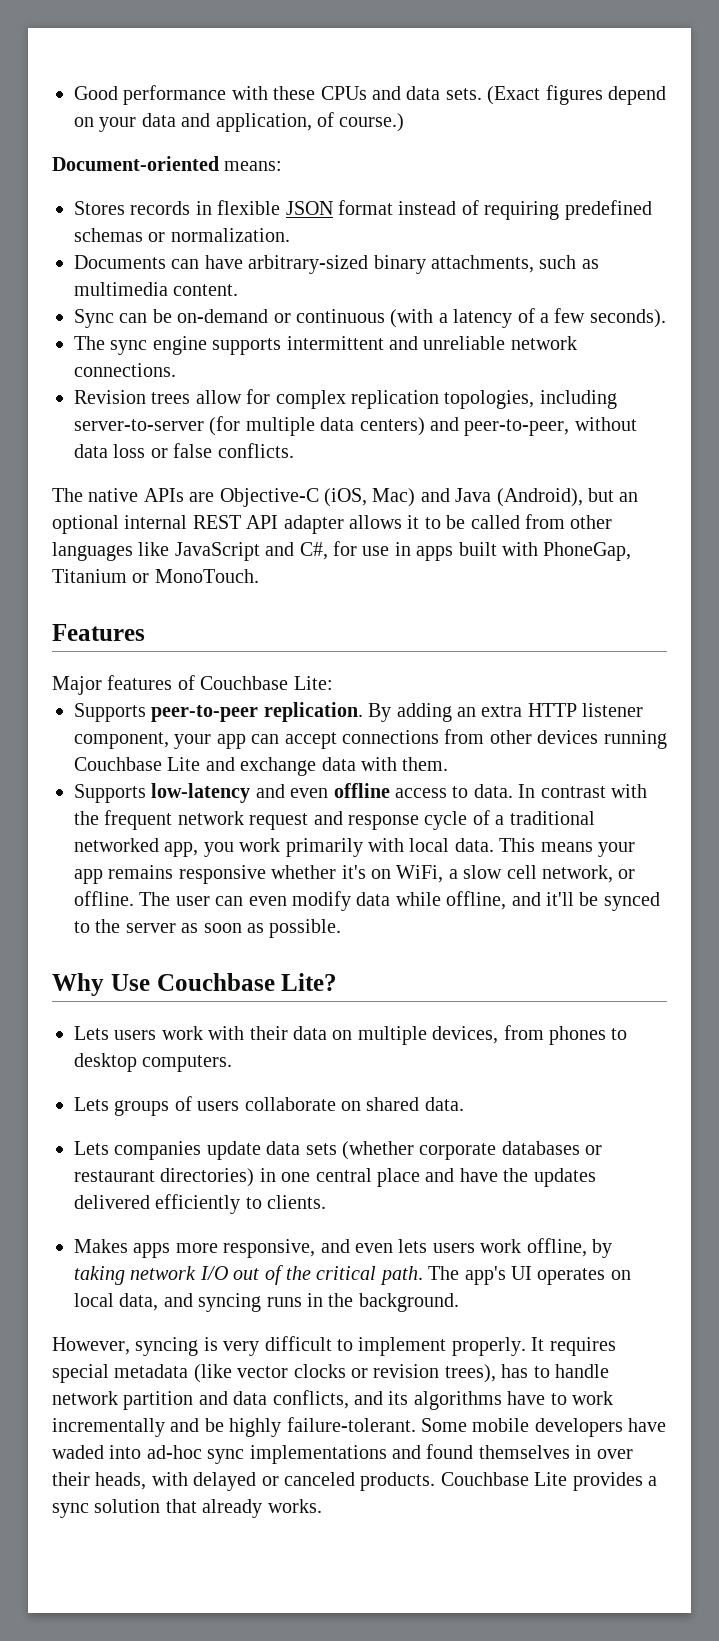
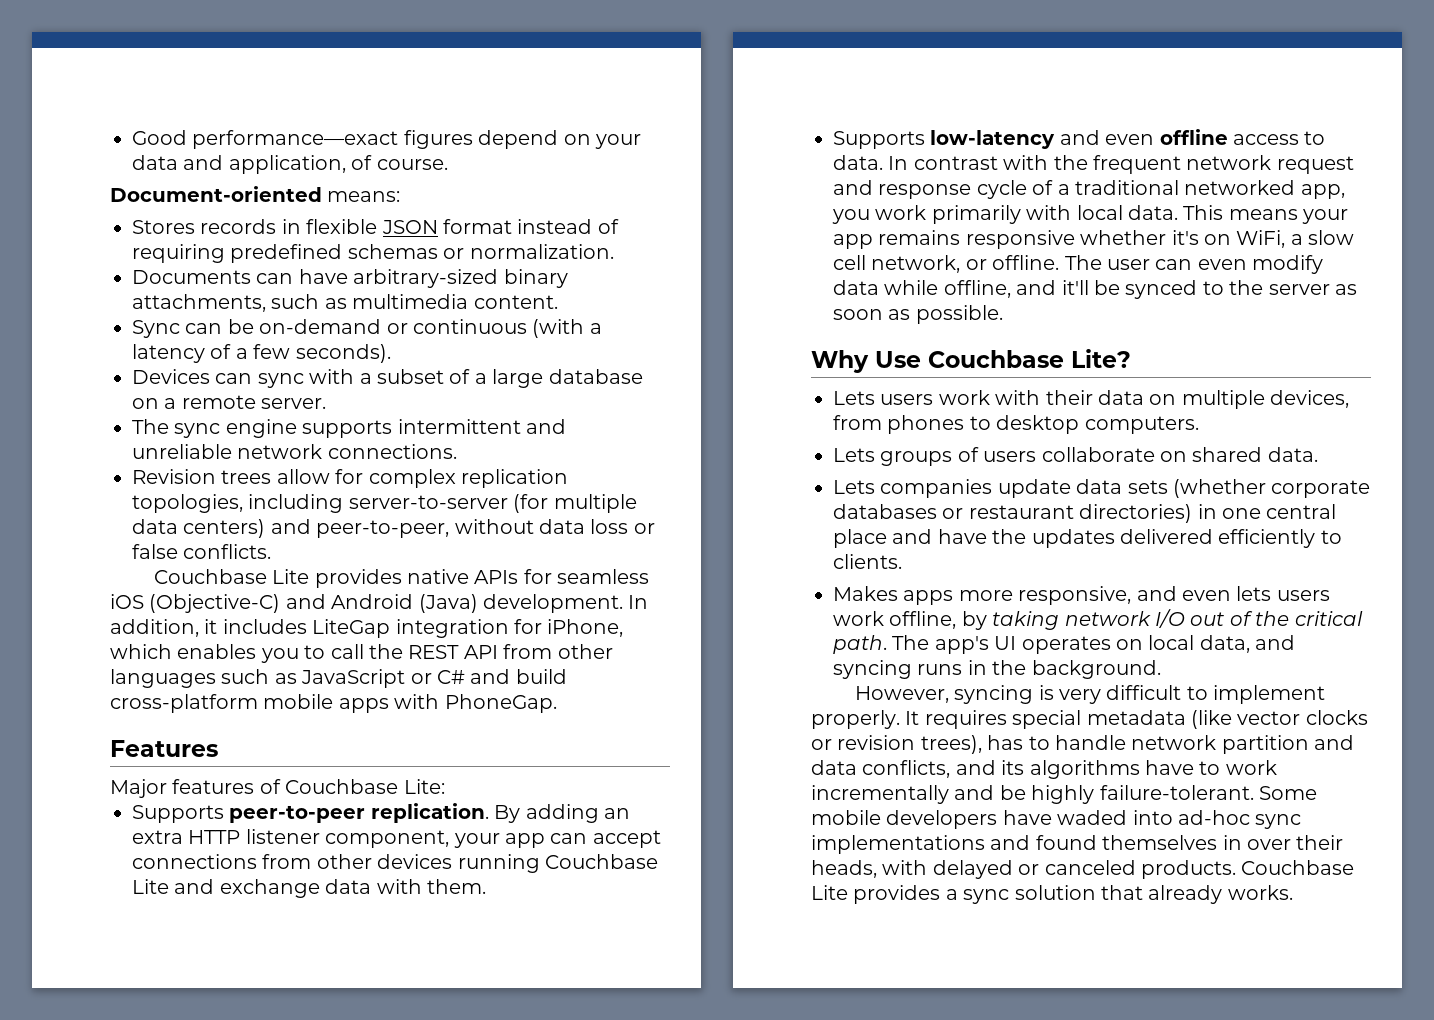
[123,85,541,105] performance with these CPUs and data sets. (Exact -> [192,130,399,149] performance—exact
[339,113,405,132] course.) -> [376,159,448,170] course.
(666, 318) none -> [132,369,643,388] [132,395,327,409] // Devices can sync with a subset of a large database on a remote server.
[52,488,639,507] [52,514,613,534] [52,541,632,561] [52,569,259,583] The native APIs are Objective-C (iOS, Mac) and Java (Android), but an optional internal REST API adapter allows it to be called from other languages like JavaScript and C#, for use in apps built with PhoneGap, Titanium or MonoTouch. -> [153,569,650,588] [110,594,649,613] [110,619,624,638] [110,644,613,663] [110,669,567,688] [110,694,557,713] Couchbase Lite provides native APIs for seamless iOS (Objective-C) and Android (Java) development. In addition, it includes LiteGap integration for iPhone, which enables you to call the REST API from other languages such as JavaScript or C# and build cross-platform mobile apps with PhoneGap.

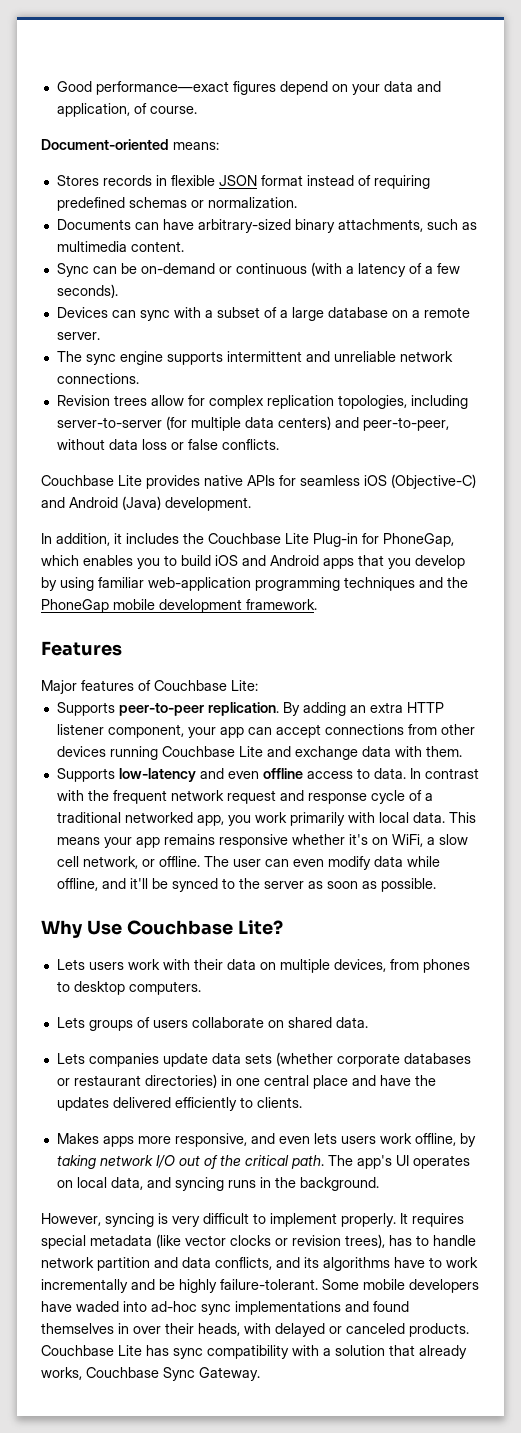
(623, 603) none -> (251, 504) //
[312,619,624,638] [110,644,613,663] [110,669,567,688] [110,694,557,713] LiteGap integration for iPhone, which enables you to call the REST API from other languages such as JavaScript or C# and build cross-platform mobile apps with PhoneGap. -> [183,533,454,547] [41,555,465,569] [41,577,468,591] [41,599,317,613] the Couchbase Lite Plug-in for PhoneGap, which enables you to build iOS and Android apps that you develop by using familiar web-application programming techniques and the PhoneGap mobile development framework.
[853,885,1293,904] provides a sync solution that already works. -> [146,1345,467,1359] [41,1367,260,1381] has sync compatibility with a solution that already works, Couchbase Sync Gateway.

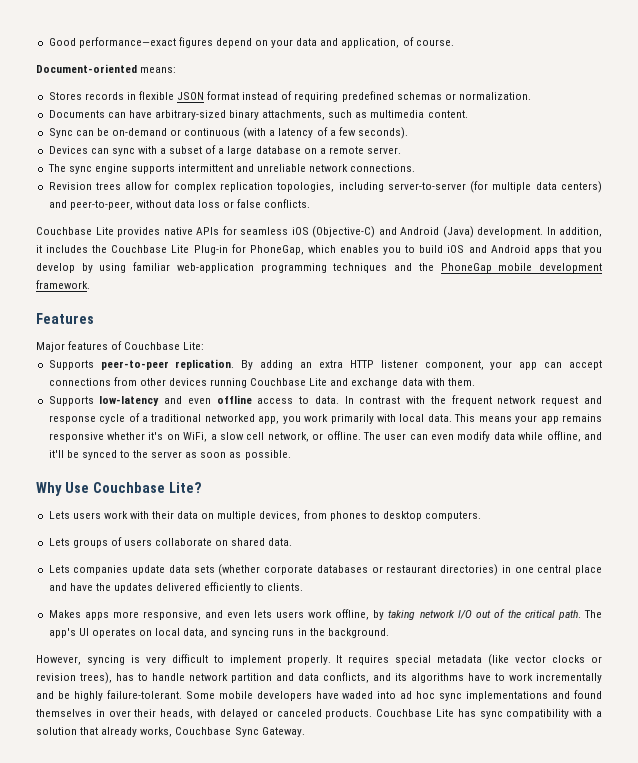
(251, 504) // -> (543, 232) none
[151,1301,197,1312] ad-hoc -> [400,691,436,699] ad hoc

